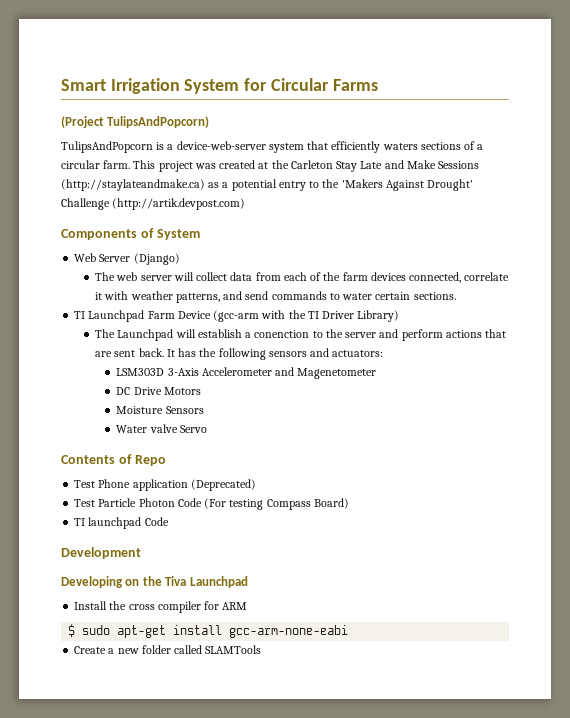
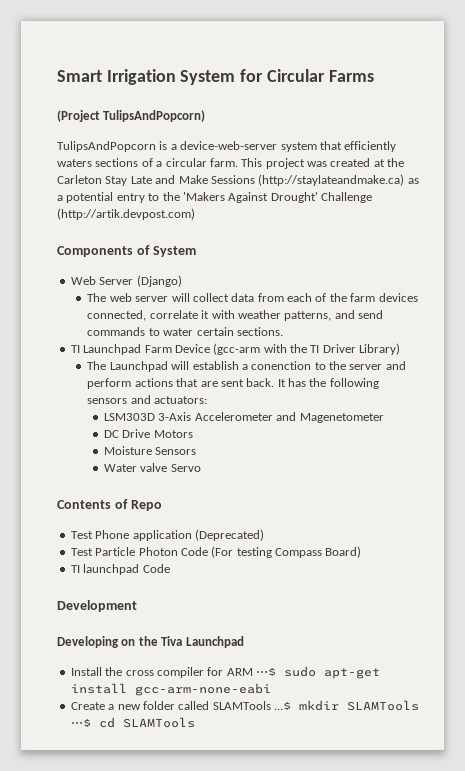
[68,624,76,637] // $ -> [256,667,276,676] ⋅⋅⋅$
(262, 649) none -> [274,700,419,711] [70,717,195,728] ...$ mkdir SLAMTools ⋅⋅⋅$ cd SLAMTools

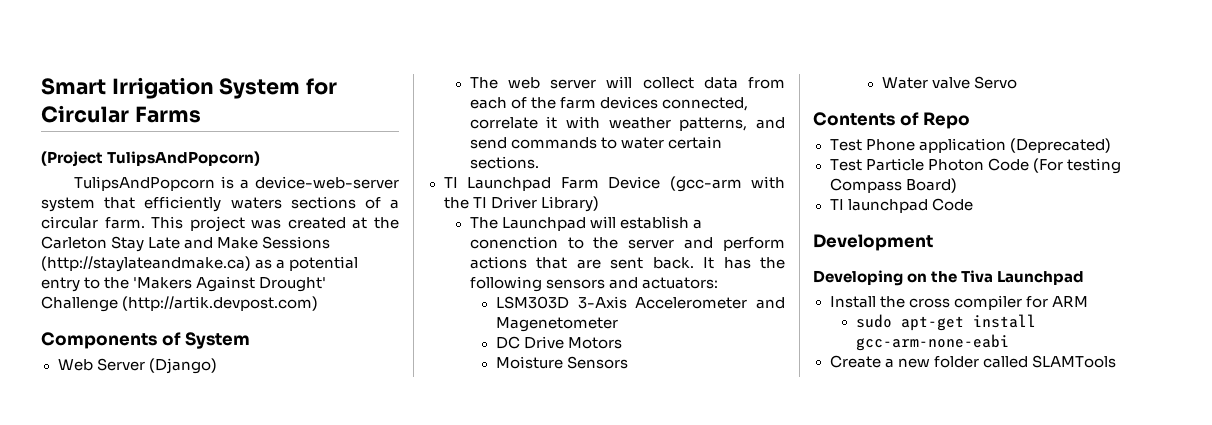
[256,667,276,676] ⋅⋅⋅$ -> (1088, 301) //
[274,700,419,711] [70,717,195,728] ...$ mkdir SLAMTools ⋅⋅⋅$ cd SLAMTools -> (1116, 361) none

